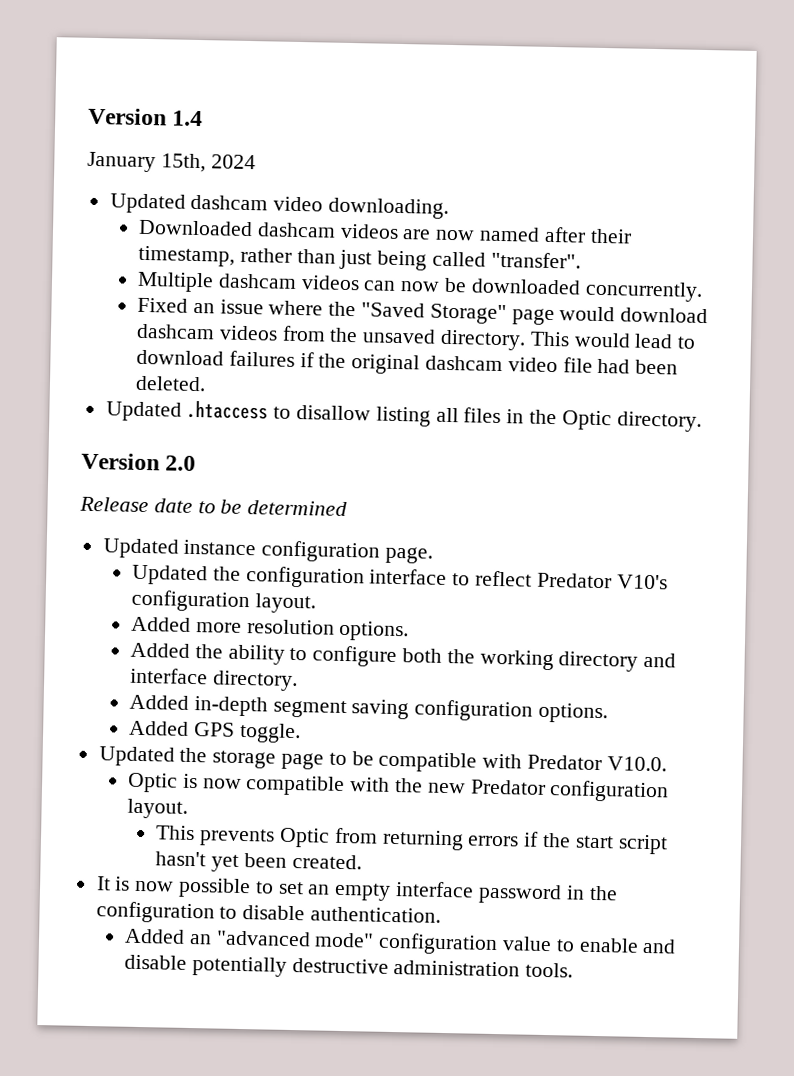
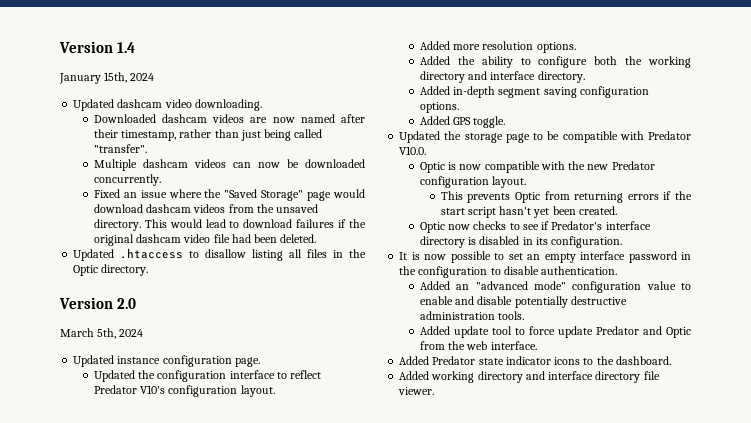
[79,496,348,517] Release date to be determined -> [60,328,144,339] March 5th, 2024
(362, 861) none -> [419,221,651,233] [419,236,623,248] // Optic now checks to see if Predator's interface directory is disabled in its configuration.
(574, 970) none -> [419,326,691,338] [419,341,537,350] [399,356,671,365] [399,371,660,383] [398,387,435,395] // Added update tool to force update Predator and Optic from the web interface. // Added Predator state indicator icons to the dashboard. // Added working directory and interface directory file viewer.

